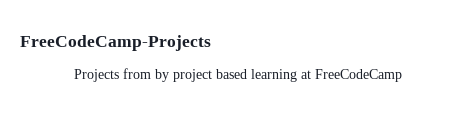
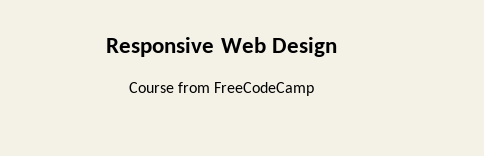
[20,35,211,51] [74,68,311,82] FreeCodeCamp-Projects // Projects from by project based learning at -> [106,37,337,57] [128,82,210,93] Responsive Web Design // Course from

